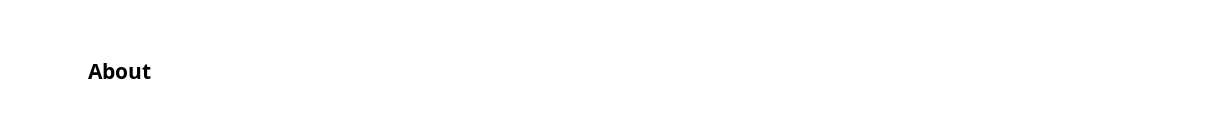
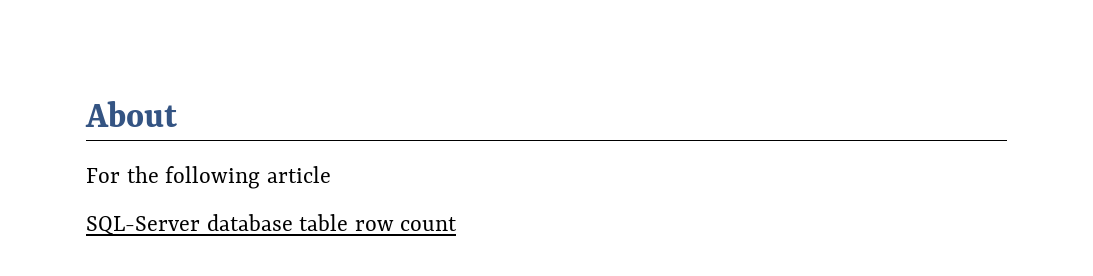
(151, 71) none -> [86,166,331,189] [86,214,458,235] // For the following article // SQL-Server database table row count

